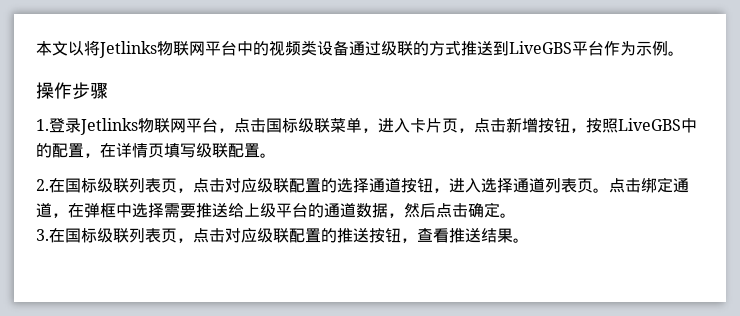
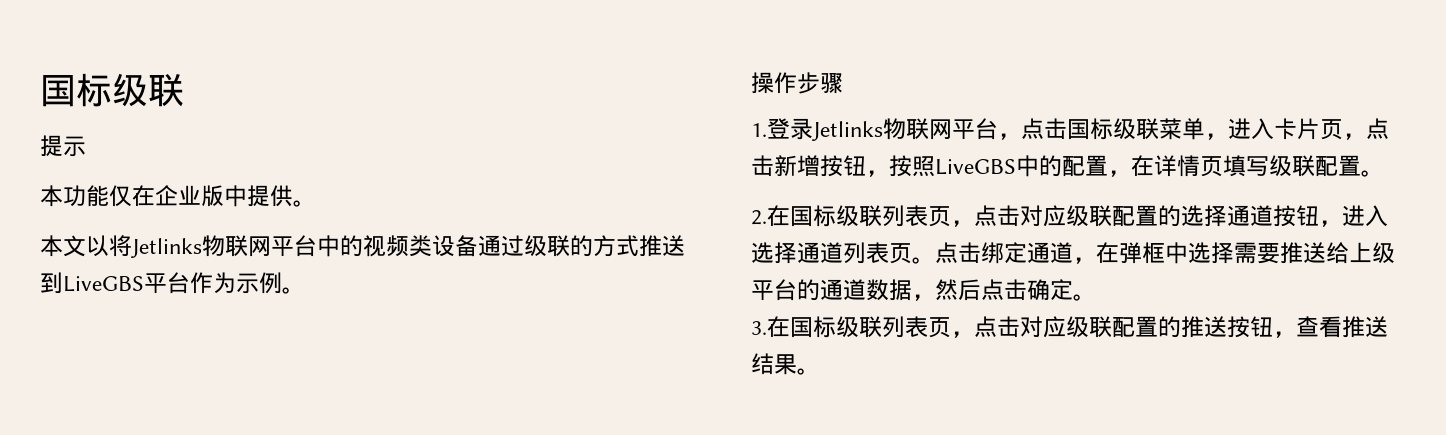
(36, 48) none -> [40,73,184,107] [40,135,86,157] [40,185,316,207] 国标级联 // 提示 // 本功能仅在企业版中提供。 //

